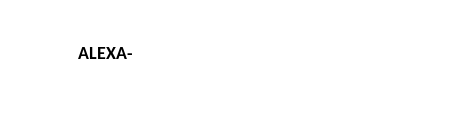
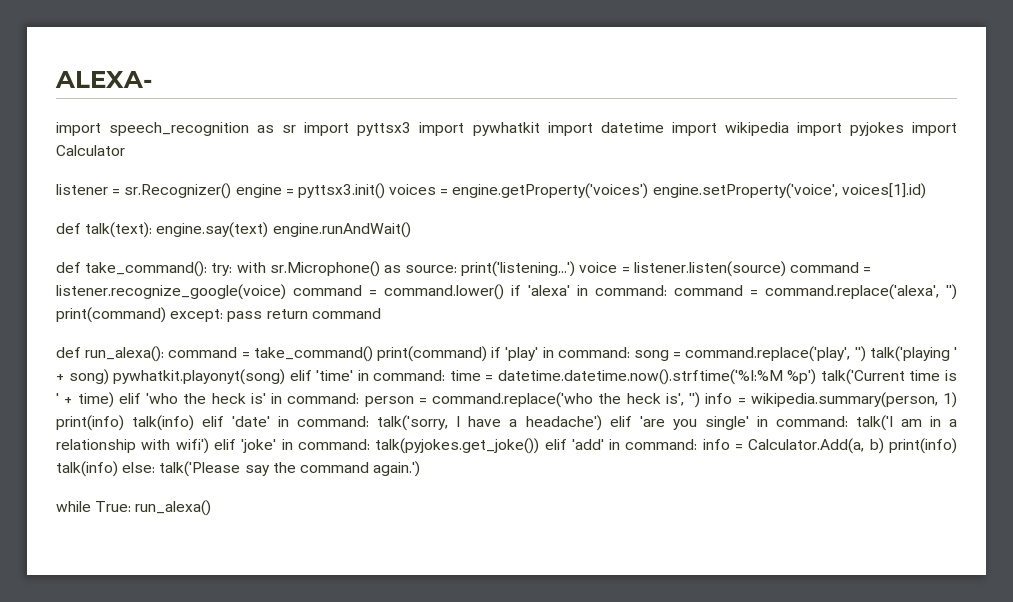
(133, 53) none -> [56,122,957,136] [56,145,125,156] [56,183,926,199] [56,222,411,238] [56,261,872,277] [56,284,957,300] [56,307,381,323] [56,346,958,362] [56,369,958,385] [56,392,957,408] [56,415,957,431] [56,438,957,454] [56,461,421,477] [56,500,212,516] // import speech_recognition as sr import pyttsx3 import pywhatkit import datetime import wikipedia import pyjokes import Calculator // listener = sr.Recognizer() engine = pyttsx3.init() voices = engine.getProperty('voices') engine.setProperty('voice', voices[1].id) // def talk(text): engine.say(text) engine.runAndWait() // def take_command(): try: with sr.Microphone() as source: print('listening...') voice = listener.listen(source) command = listener.recognize_google(voice) command = command.lower() if 'alexa' in command: command = command.replace('alexa', '') print(command) except: pass return command // def run_alexa(): command = take_command() print(command) if 'play' in command: song = command.replace('play', '') talk('playing ' + song) pywhatkit.playonyt(song) elif 'time' in command: time = datetime.datetime.now().strftime('%I:%M %p') talk('Current time is ' + time) elif 'who the heck is' in command: person = command.replace('who the heck is', '') info = wikipedia.summary(person, 1) print(info) talk(info) elif 'date' in command: talk('sorry, I have a headache') elif 'are you single' in command: talk('I am in a relationship with wifi') elif 'joke' in command: talk(pyjokes.get_joke()) elif 'add' in command: info = Calculator.Add(a, b) print(info) talk(info) else: talk('Please say the command again.') // while True: run_alexa()

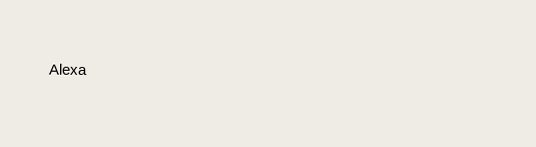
[55,71,152,88] [56,122,957,136] [56,145,125,156] [56,183,926,199] [56,222,411,238] [56,261,872,277] [56,284,957,300] [56,307,381,323] [56,346,958,362] [56,369,958,385] [56,392,957,408] [56,415,957,431] [56,438,957,454] [56,461,421,477] [56,500,212,516] ALEXA- // import speech_recognition as sr import pyttsx3 import pywhatkit import datetime import wikipedia import pyjokes import Calculator // listener = sr.Recognizer() engine = pyttsx3.init() voices = engine.getProperty('voices') engine.setProperty('voice', voices[1].id) // def talk(text): engine.say(text) engine.runAndWait() // def take_command(): try: with sr.Microphone() as source: print('listening...') voice = listener.listen(source) command = listener.recognize_google(voice) command = command.lower() if 'alexa' in command: command = command.replace('alexa', '') print(command) except: pass return command // def run_alexa(): command = take_command() print(command) if 'play' in command: song = command.replace('play', '') talk('playing ' + song) pywhatkit.playonyt(song) elif 'time' in command: time = datetime.datetime.now().strftime('%I:%M %p') talk('Current time is ' + time) elif 'who the heck is' in command: person = command.replace('who the heck is', '') info = wikipedia.summary(person, 1) print(info) talk(info) elif 'date' in command: talk('sorry, I have a headache') elif 'are you single' in command: talk('I am in a relationship with wifi') elif 'joke' in command: talk(pyjokes.get_joke()) elif 'add' in command: info = Calculator.Add(a, b) print(info) talk(info) else: talk('Please say the command again.') // while True: run_alexa() -> [48,63,88,76] Alexa

